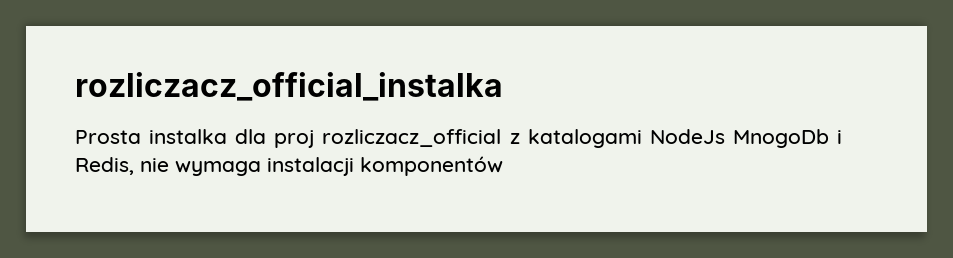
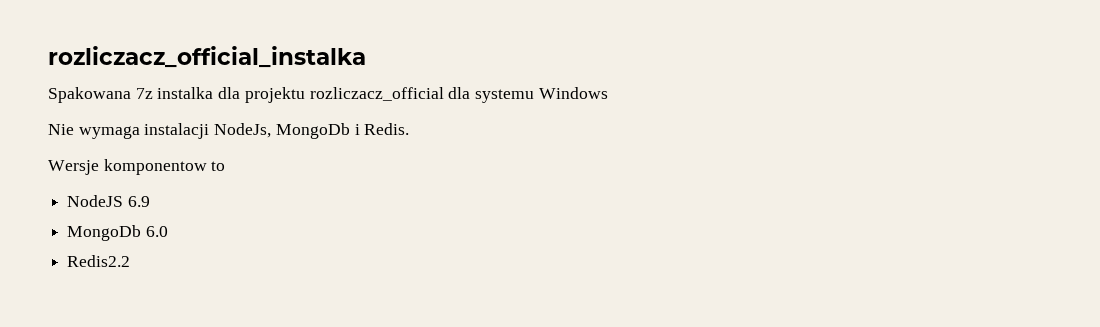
[75,129,842,148] [75,156,503,176] Prosta instalka dla proj rozliczacz_official z katalogami NodeJs MnogoDb i Redis, nie wymaga instalacji komponentów -> [48,87,608,103] [48,123,410,139] [48,159,226,175] [67,195,150,207] [67,225,168,241] [67,255,131,267] Spakowana 7z instalka dla projektu rozliczacz_official dla systemu Windows // Nie wymaga instalacji NodeJs, MongoDb i Redis. // Wersje komponentow to // NodeJS 6.9 // MongoDb 6.0 // Redis2.2

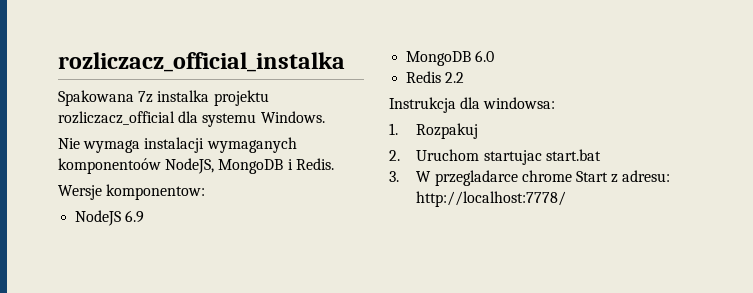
[218,87,241,99] dla -> (210, 96) none
[538,87,608,99] Windows -> [260,111,325,123] Windows.
[214,123,350,139] NodeJs, MongoDb -> [206,137,297,153] [58,158,284,174] wymaganych komponentoów NodeJS, MongoDB
[103,159,226,175] komponentow to -> [106,184,206,200] komponentow:
[67,225,142,241] MongoDb -> [406,51,472,66] MongoDB
[67,255,131,267] Redis2.2 -> [406,71,465,83] [389,97,556,113] [389,123,479,139] [389,149,601,165] [389,170,671,186] [416,191,567,207] Redis 2.2 // Instrukcja dla windowsa: // 1. Rozpakuj // 2. Uruchom startujac start.bat // 3. W przegladarce chrome Start z adresu: http://localhost:7778/

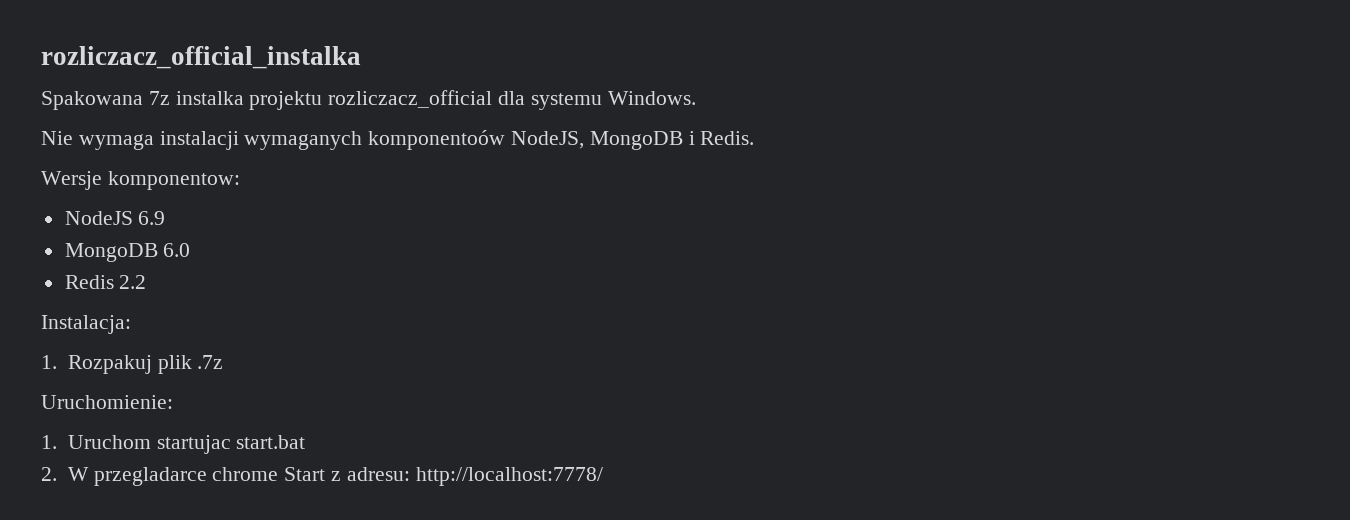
[389,97,556,113] Instrukcja dla windowsa: -> [41,315,131,334] Instalacja:
[389,150,400,161] // 2. -> [157,355,224,374] [41,395,173,409] [41,435,57,449] plik .7z // Uruchomienie: // 1.
[389,171,399,182] 3. -> [41,467,57,481] 2.

